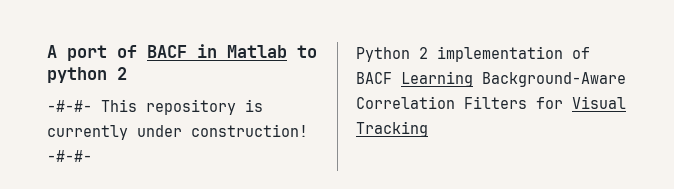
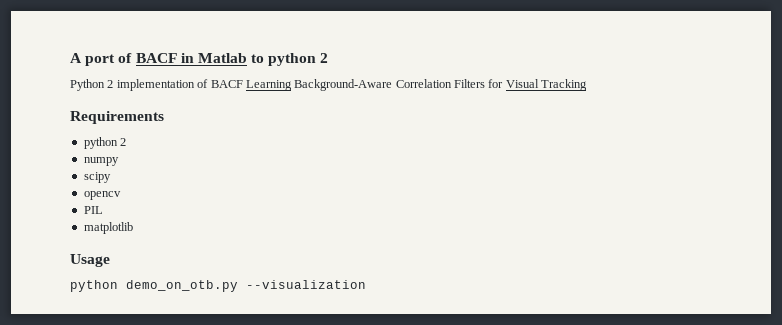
[47,99,263,115] [47,124,308,140] [47,150,92,162] // -#-#- This repository is currently under construction! -#-#- -> (329, 58) none
(428, 129) none -> [70,111,164,124] [83,137,127,149] [83,157,119,166] [83,172,111,183] [83,191,121,200] [83,206,103,214] [83,222,133,234] [70,254,110,267] [70,280,366,292] // Requirements // python 2 // numpy // scipy // opencv // PIL // matplotlib // Usage // python demo_on_otb.py --visualization

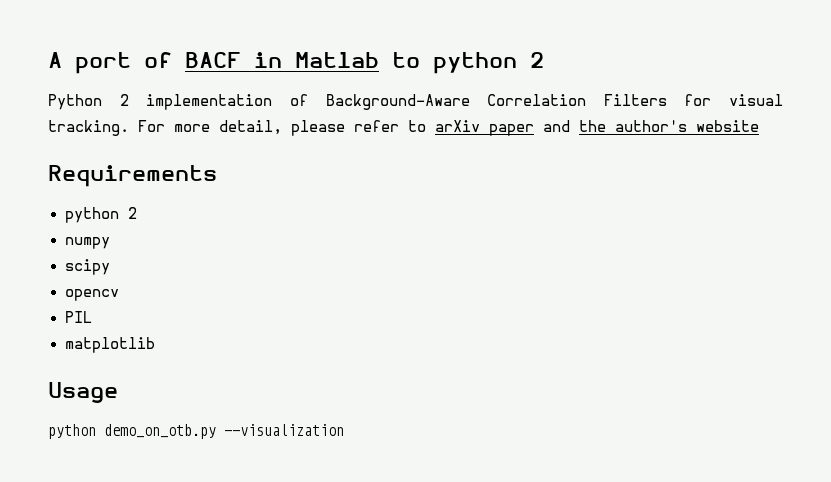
[210,80,292,91] BACF Learning -> (308, 100) none
[505,79,588,91] Visual Tracking -> [729,94,783,106] [48,120,759,136] visual tracking. For more detail, please refer to arXiv paper and the author's website

